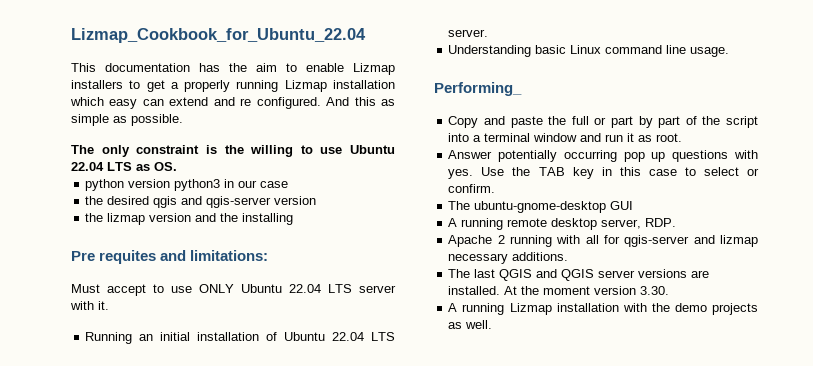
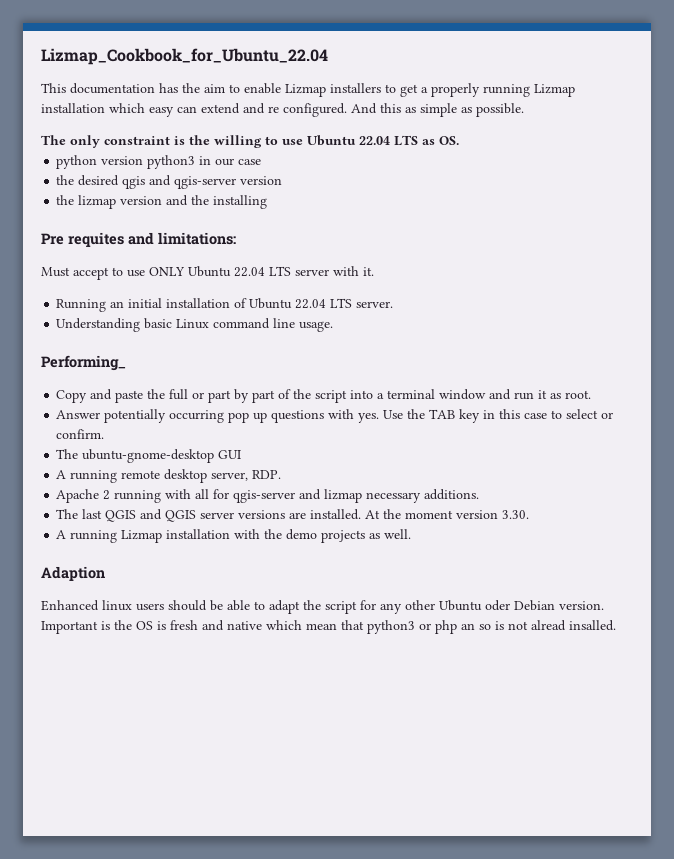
(493, 324) none -> [41,566,105,581] [41,600,604,614] [41,620,616,634] // Adaption // Enhanced linux users should be able to adapt the script for any other Ubuntu oder Debian version. Important is the OS is fresh and native which mean that python3 or php an so is not alread insalled.

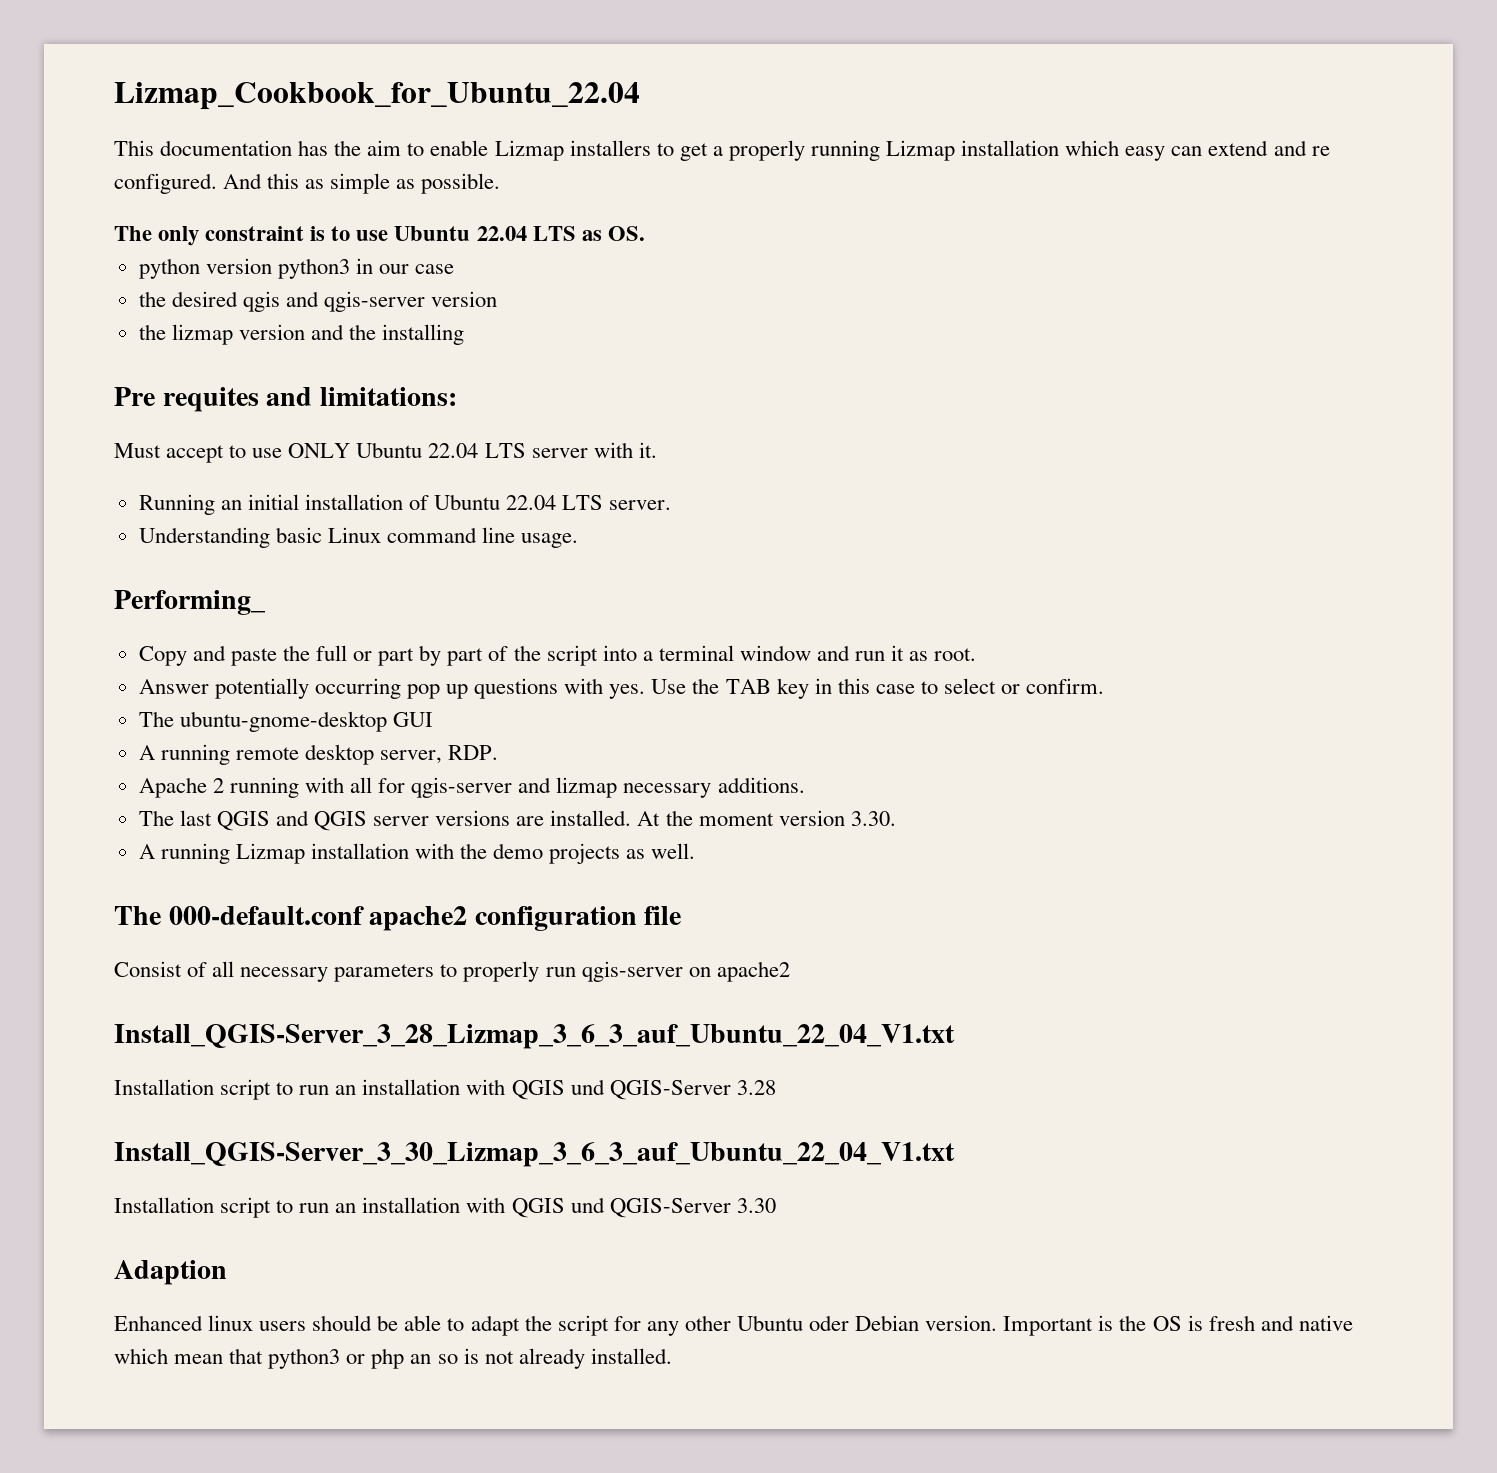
[189,135,262,148] the willing -> (326, 233) none
(412, 534) none -> [114,906,682,931] [114,961,790,982] [114,1024,955,1049] [114,1079,776,1100] [114,1142,955,1167] [114,1197,776,1218] // The 000-default.conf apache2 configuration file // Consist of all necessary parameters to properly run qgis-server on apache2 // Install_QGIS-Server_3_28_Lizmap_3_6_3_auf_Ubuntu_22_04_V1.txt // Installation script to run an installation with QGIS und QGIS-Server 3.28 // Install_QGIS-Server_3_30_Lizmap_3_6_3_auf_Ubuntu_22_04_V1.txt // Installation script to run an installation with QGIS und QGIS-Server 3.30
[531,620,616,631] alread insalled. -> [518,1348,672,1369] already installed.

